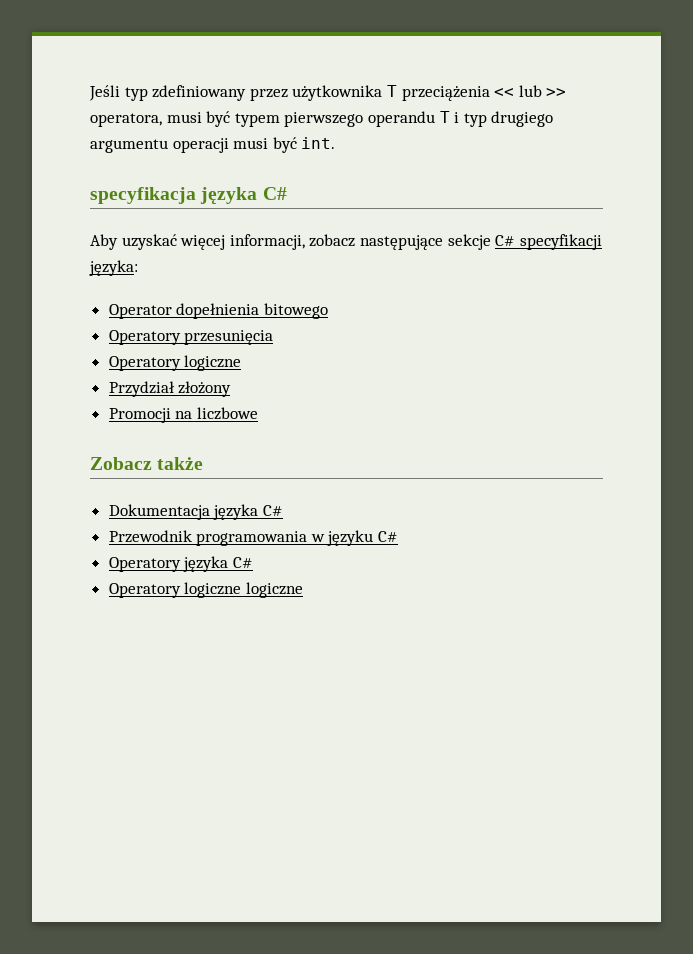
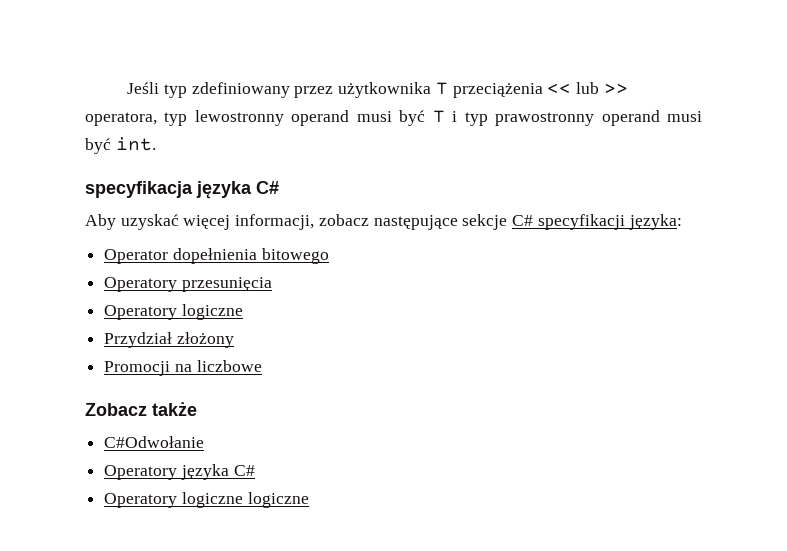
[166,111,554,127] [90,138,229,153] musi być typem pierwszego operandu T i typ drugiego argumentu operacji -> [164,110,660,126] typ lewostronny operand musi być T i typ prawostronny operand
[108,504,283,520] [108,530,399,546] Dokumentacja języka C# // Przewodnik programowania w języku C# -> [104,436,205,448] C#Odwołanie

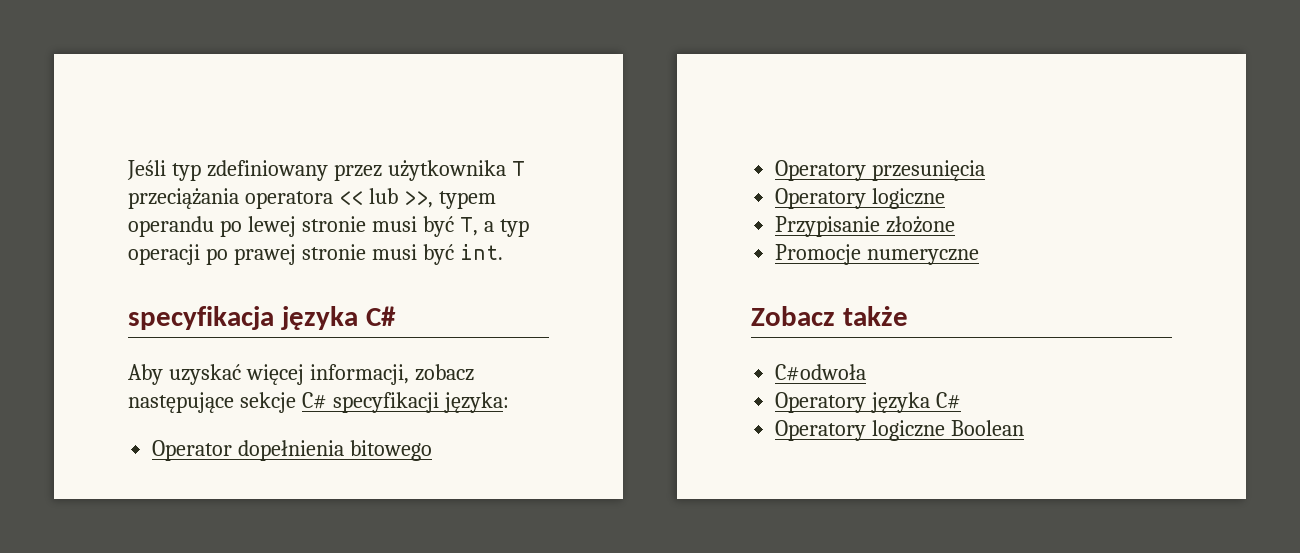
[452,82,628,98] [85,110,660,126] przeciążenia << lub >> operatora, typ lewostronny operand musi być T i typ prawostronny operand -> [128,188,496,209] [128,216,529,237] [128,244,366,265] przeciążania operatora << lub >>, typem operandu po lewej stronie musi być T, a typ operacji po prawej stronie
[104,332,234,348] [104,360,262,376] Przydział złożony // Promocji na liczbowe -> [775,216,956,237] [775,244,980,265] Przypisanie złożone // Promocje numeryczne
[104,436,205,448] C#Odwołanie -> [775,364,867,381] C#odwoła
[247,492,309,508] logiczne -> [951,420,1025,436] Boolean

